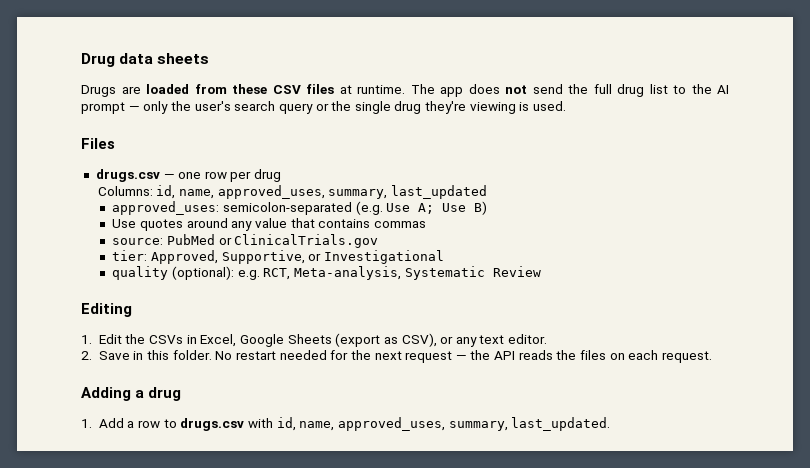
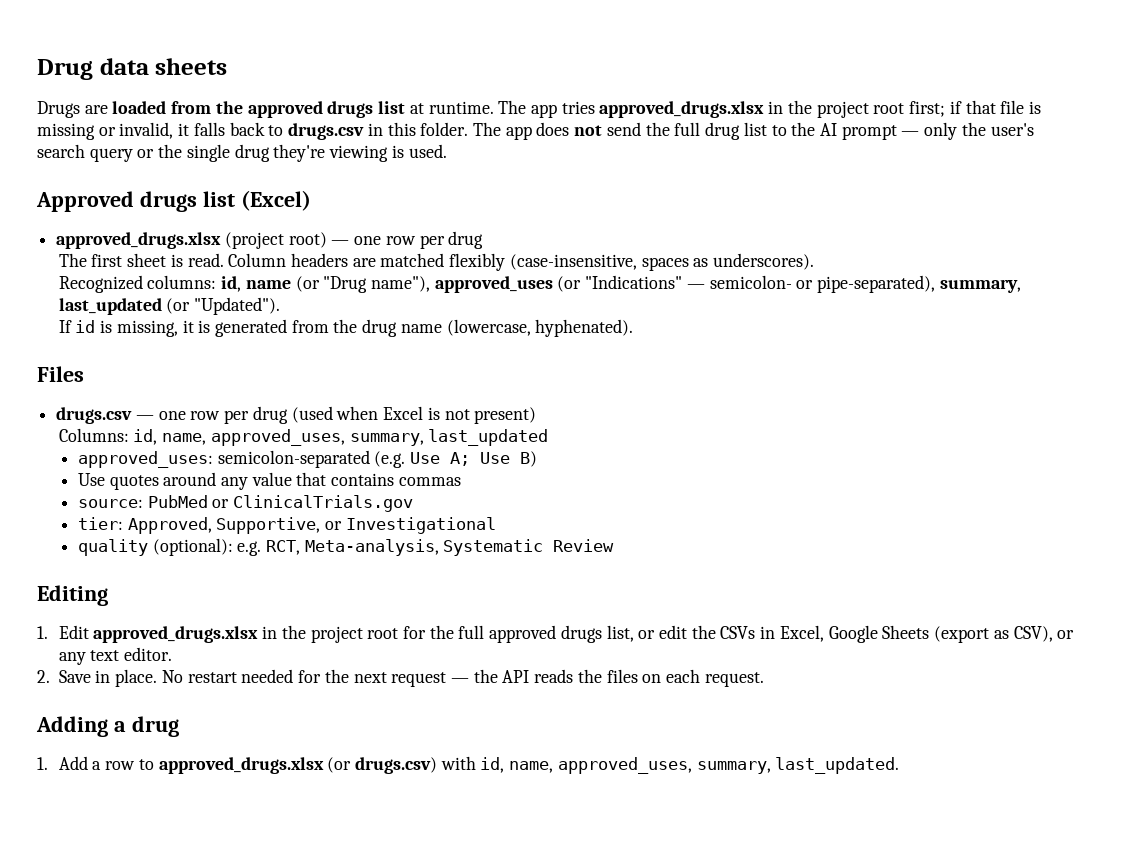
[232,84,405,94] these CSV files at runtime. -> [215,100,1041,118] [37,122,469,140] the approved drugs list at runtime. The app tries approved_drugs.xlsx in the project root first; if that file is missing or invalid, it falls back to drugs.csv in this folder.
(567, 106) none -> [36,190,311,212] [56,231,484,249] [58,253,815,271] [58,275,1021,293] [58,297,281,315] [58,319,634,337] // Approved drugs list (Excel) // approved_drugs.xlsx (project root) — one row per drug // The first sheet is read. Column headers are matched flexibly (case-insensitive, spaces as underscores). // Recognized columns: id, name (or "Drug name"), approved_uses (or "Indications" — semicolon- or pipe-separated), summary, last_updated (or "Updated"). // If id is missing, it is generated from the drug name (lowercase, hyphenated).
(282, 175) none -> [291,406,537,424] (used when Excel is not present)
(122, 339) none -> [93,625,688,643] approved_drugs.xlsx in the project root for the full approved drugs list, or edit
[147,350,212,360] this folder. -> [115,669,158,687] place.
[180,418,245,431] drugs.csv -> [158,757,437,774] approved_drugs.xlsx (or drugs.csv)

